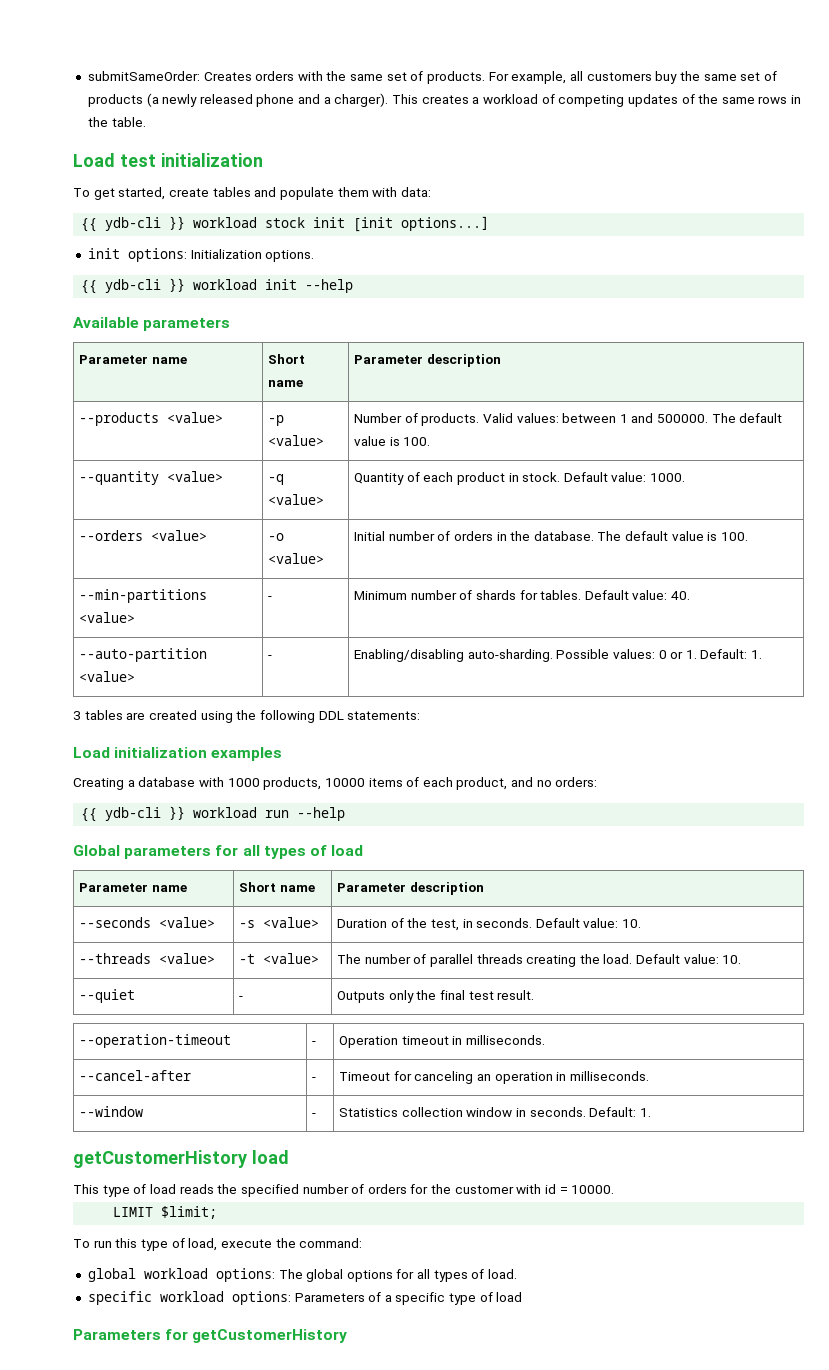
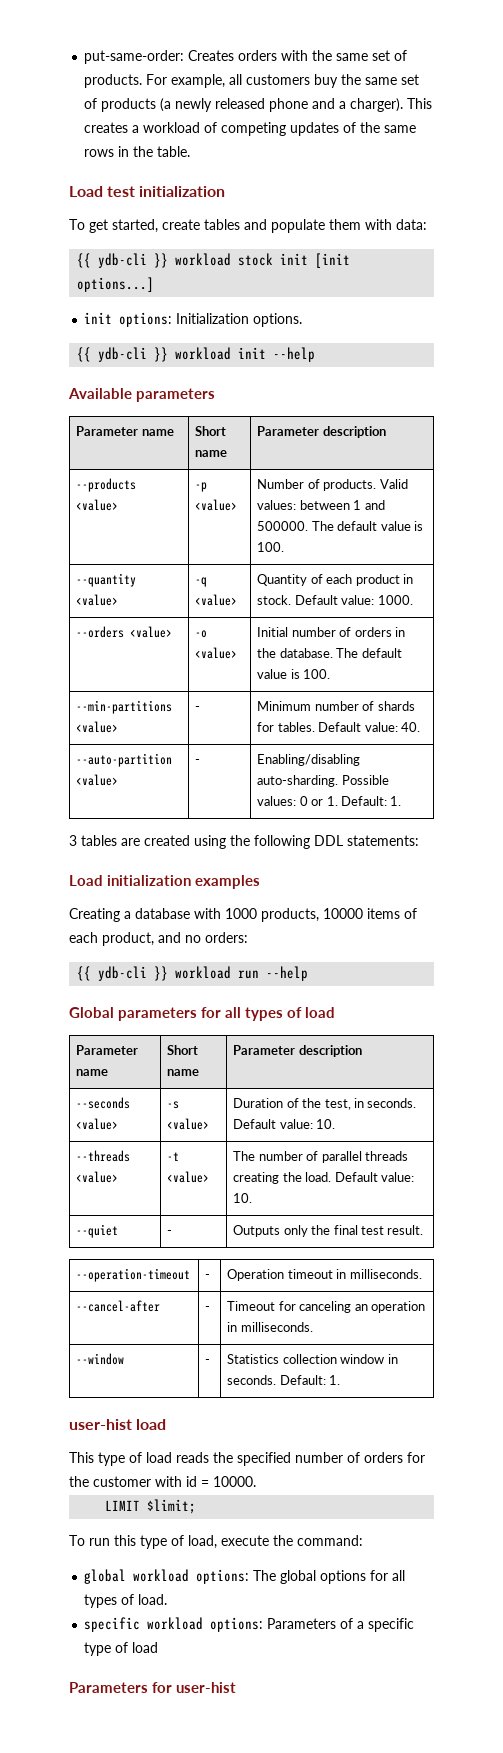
[87,71,200,81] submitSameOrder: -> [84,50,185,64] put-same-order:
[73,1150,247,1168] getCustomerHistory -> [69,1419,132,1430] user-hist
[192,1329,348,1343] getCustomerHistory -> [176,1682,236,1693] user-hist

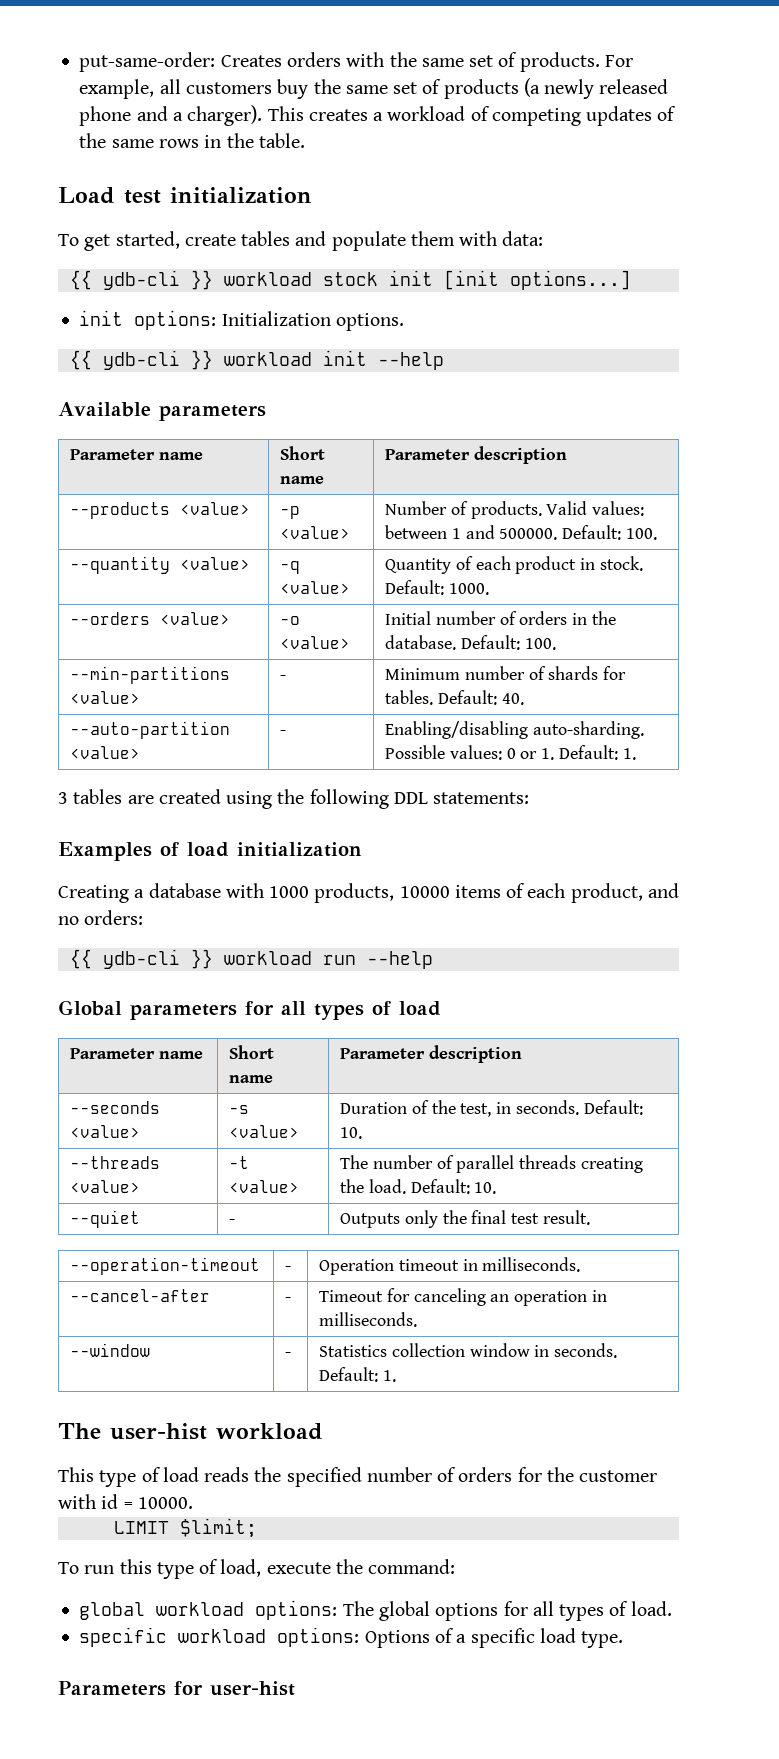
[311,521,423,531] The default value is -> [562,525,622,540] Default:
[294,595,375,605] Default value: -> [385,580,445,595] Default:
[336,648,402,658] [257,669,300,679] The default value is -> [460,635,520,650] Default:
[318,722,398,732] Default value: -> [437,690,497,705] Default:
[69,875,260,889] Load initialization examples -> [58,842,362,861] Examples of load initialization
[233,1119,313,1129] Default value: -> [583,1100,643,1115] Default:
[334,1172,414,1182] Default value: -> [410,1179,470,1194] Default:
[69,1419,167,1430] user-hist load -> [58,1423,323,1440] The user-hist workload
[267,1618,337,1629] Parameters -> [364,1630,430,1648] Options
[84,1642,159,1656] type of load -> [539,1628,624,1648] load type.

